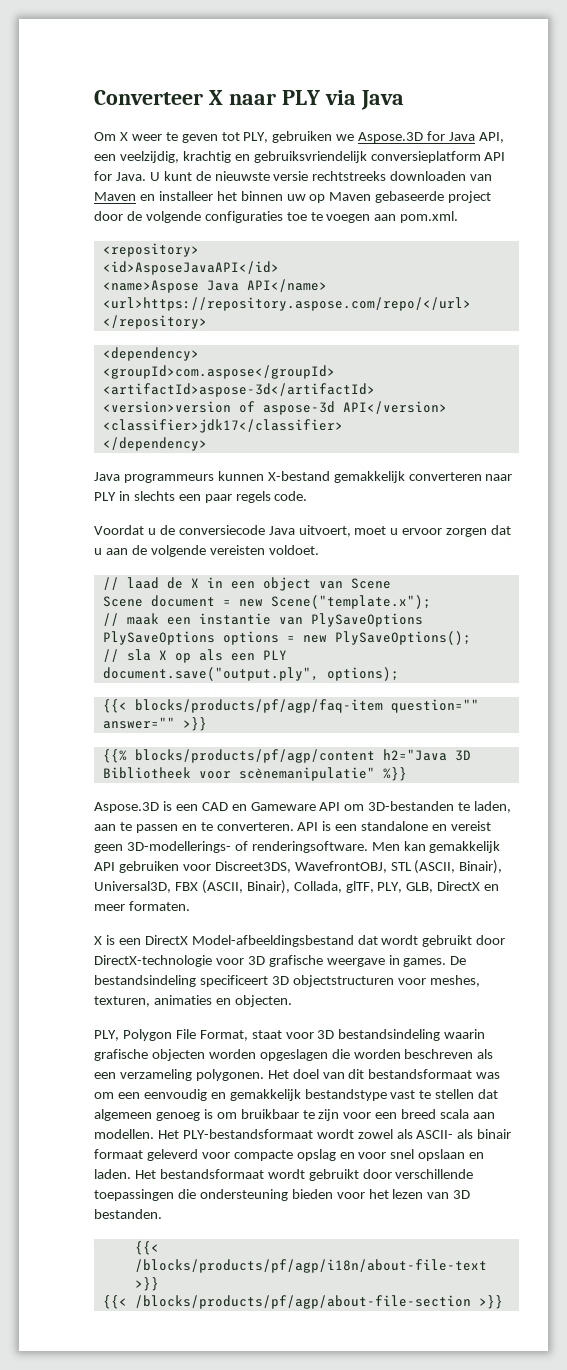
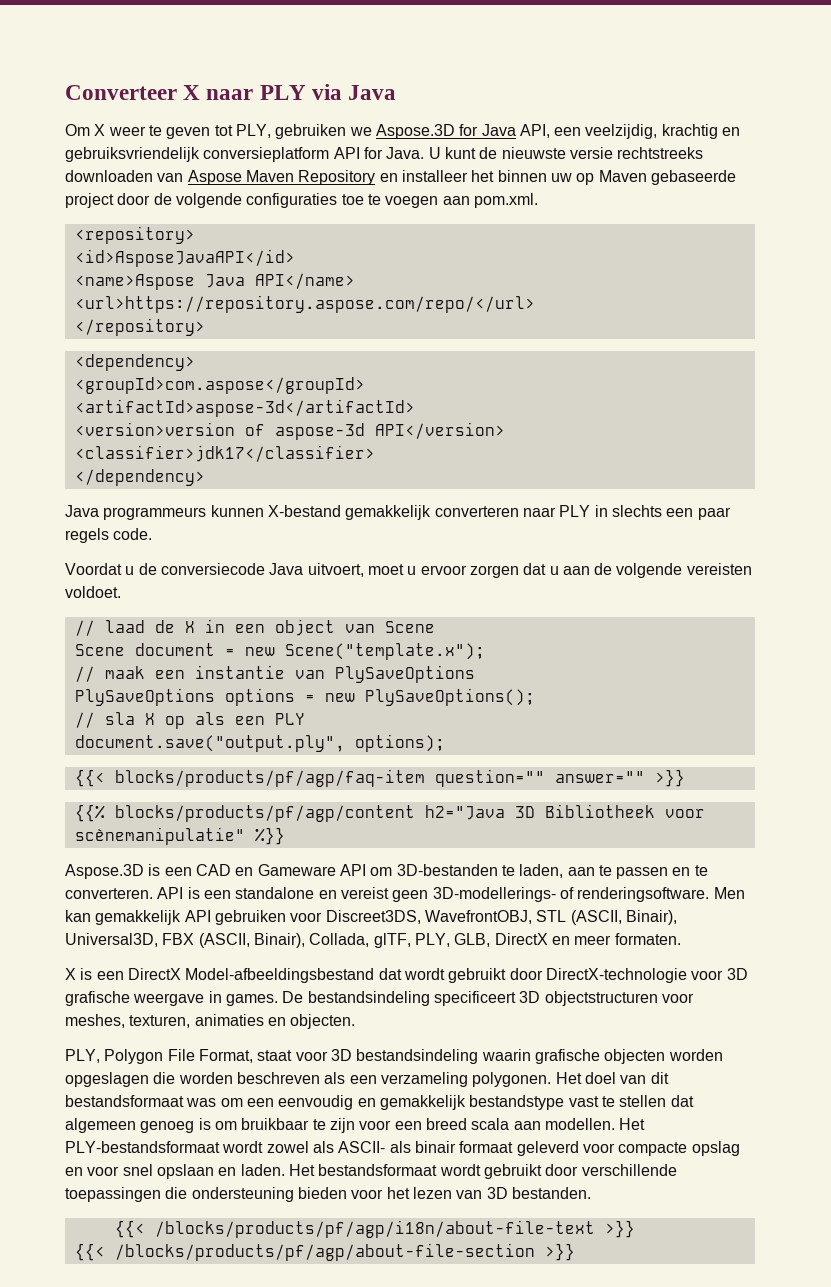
[94,192,136,201] Maven -> [187,170,376,185] Aspose Maven Repository

